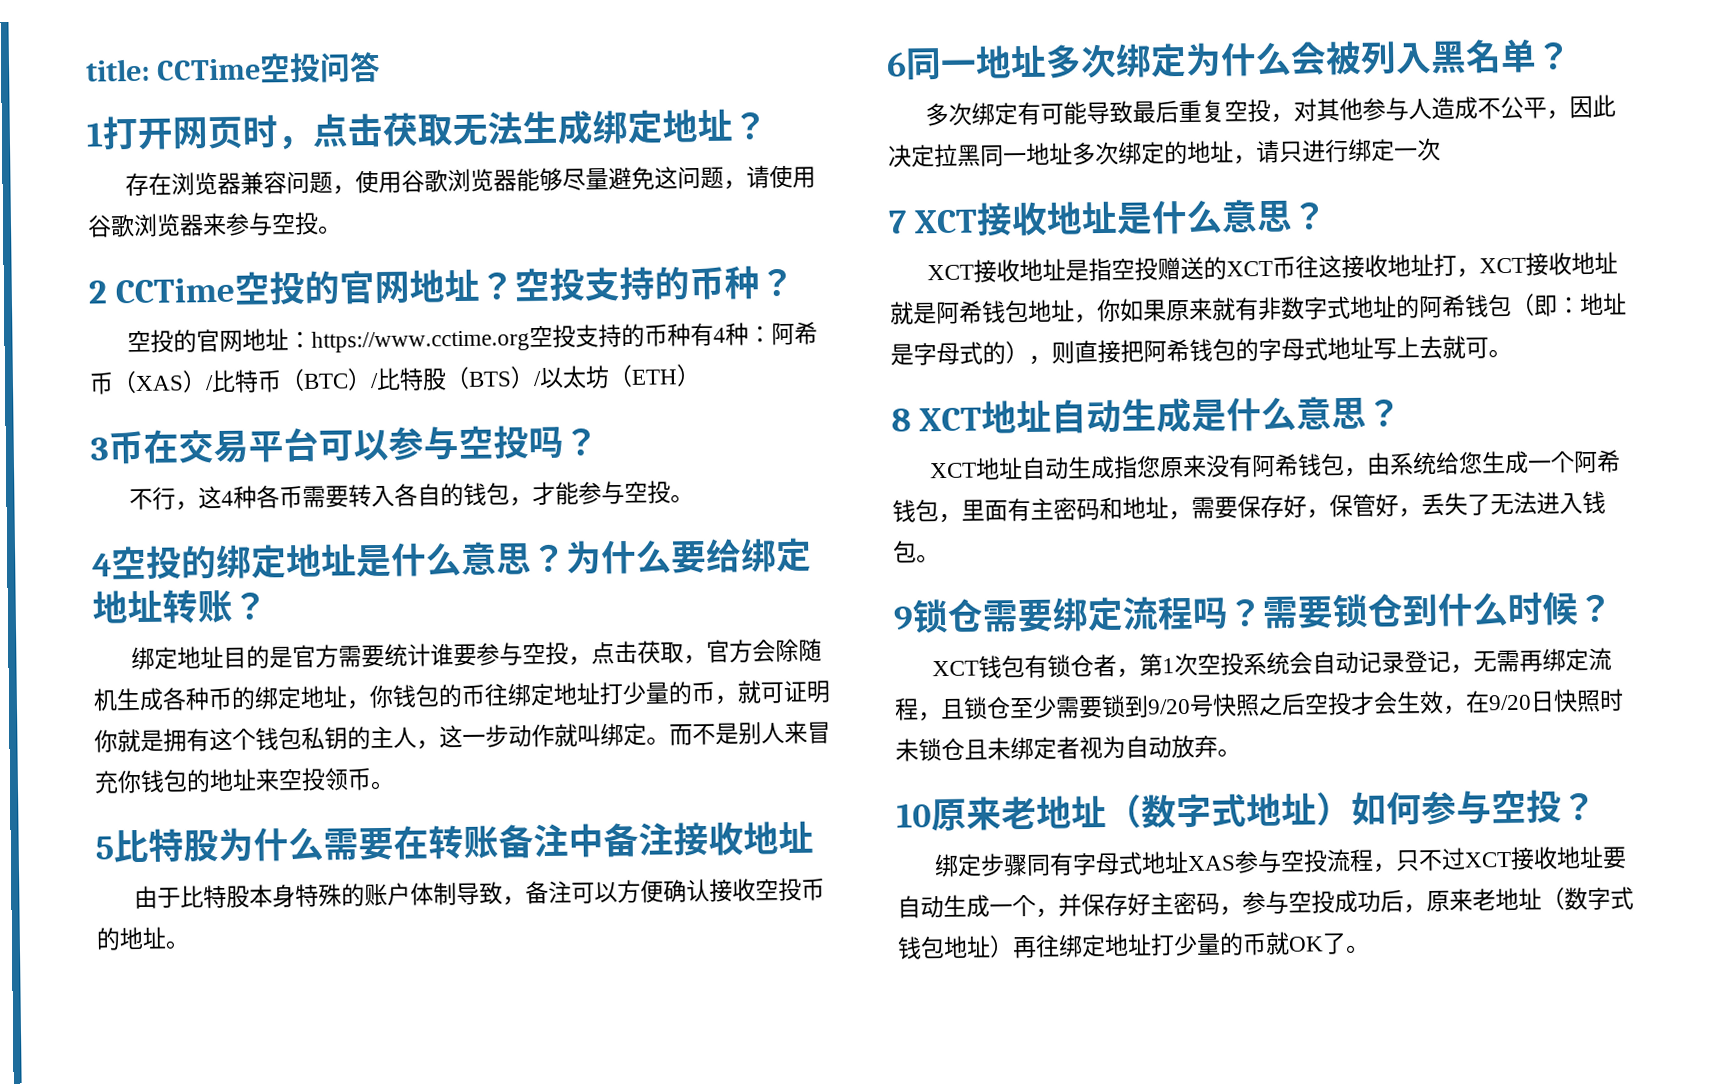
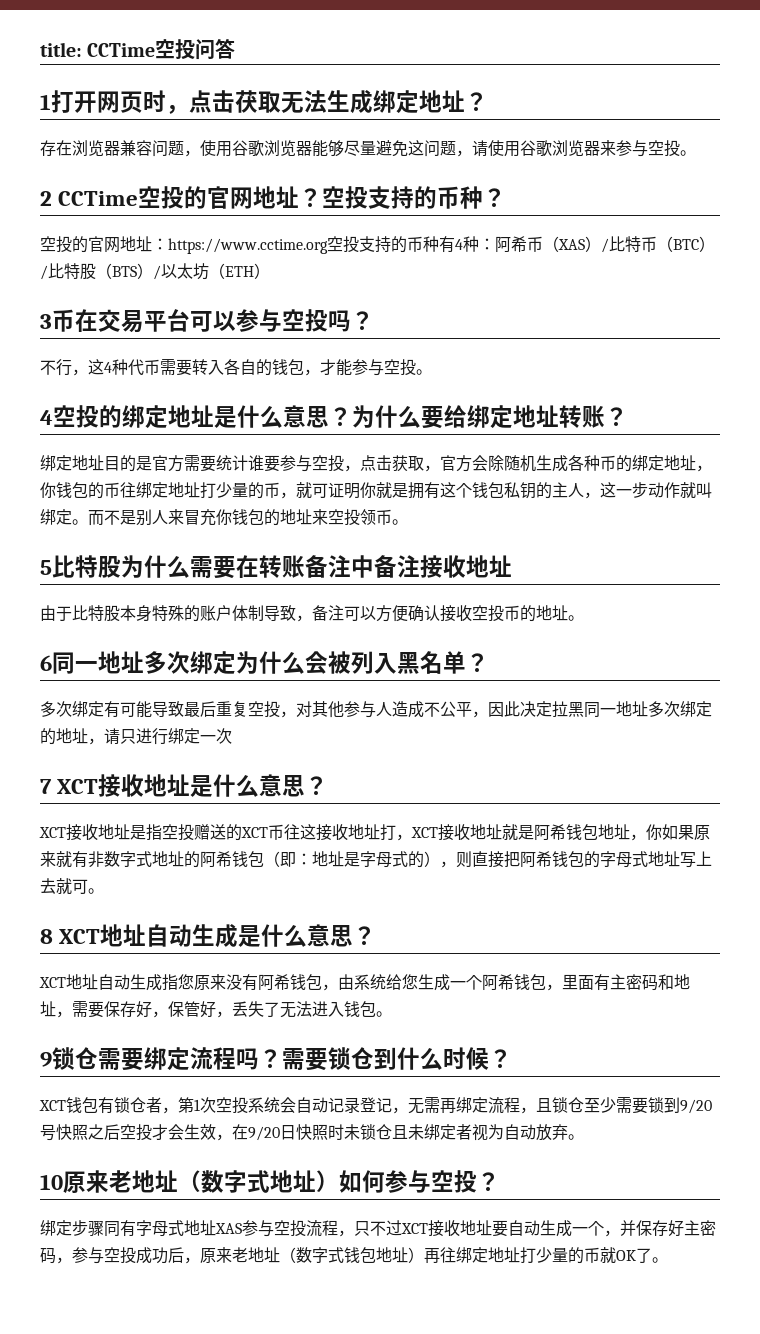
[256,485,281,509] 各 -> [128,359,144,376] 代
[637,640,662,664] 茯 -> [392,455,408,472] 获

